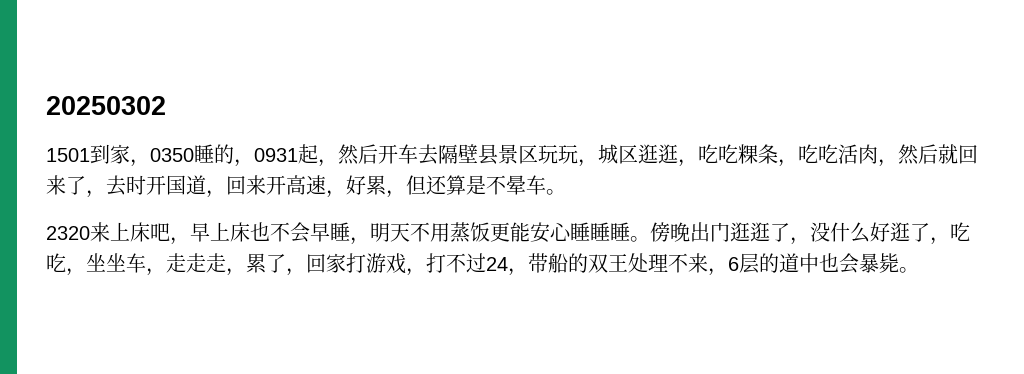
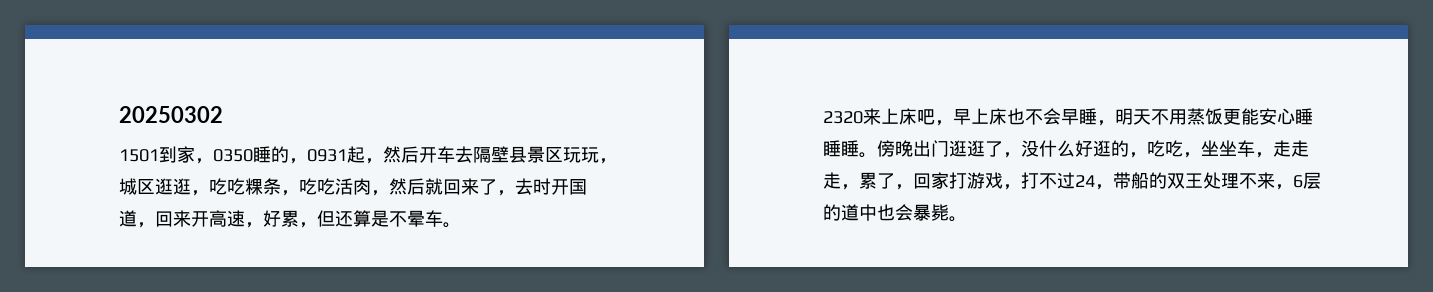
[910,223,930,242] 了 -> [1111,140,1129,157] 的

